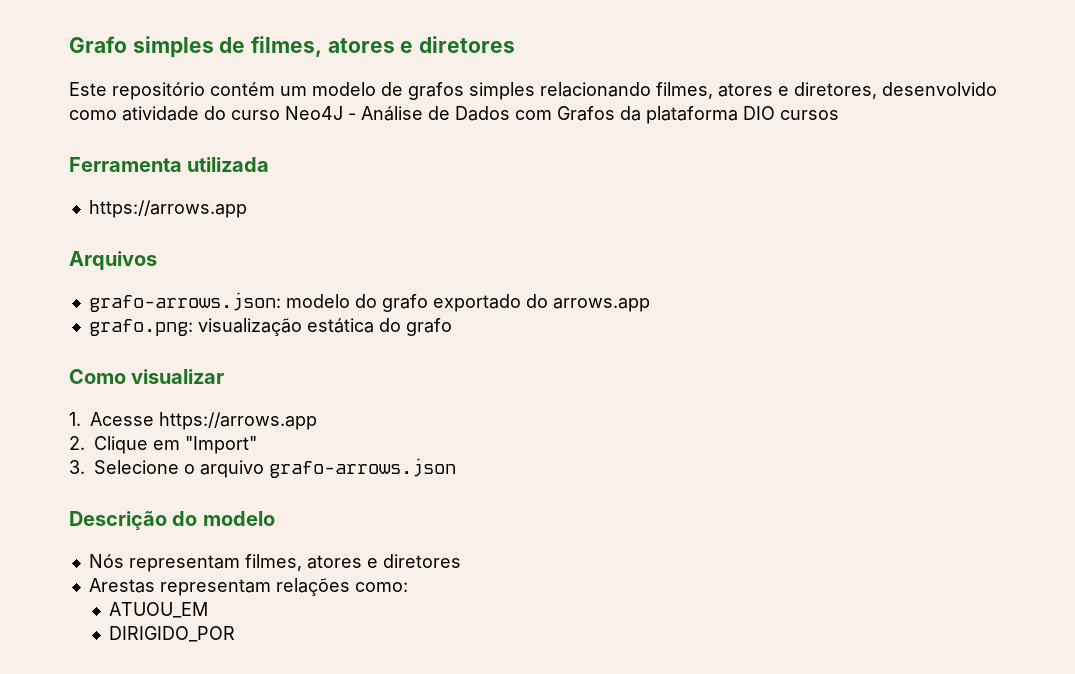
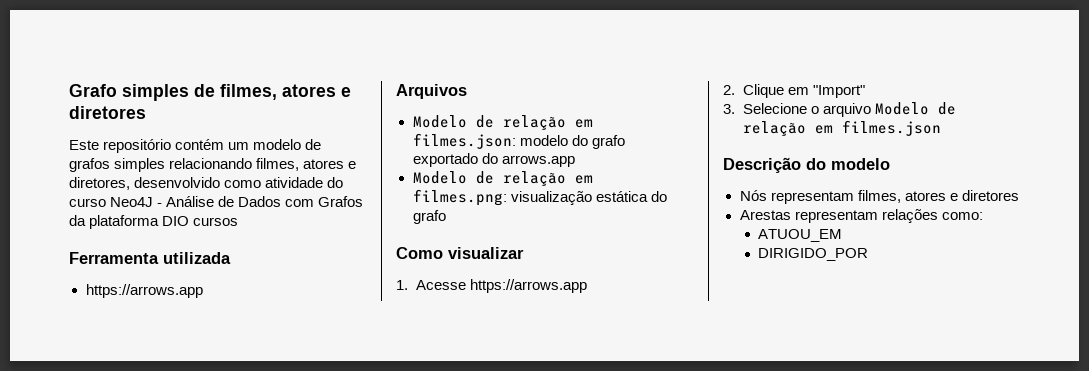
[88,292,281,312] grafo-arrows.json: -> [412,115,593,130] [412,133,516,149] Modelo de relação em filmes.json:
[88,319,193,336] grafo.png: -> [412,171,593,186] [412,189,507,206] Modelo de relação em filmes.png:
[269,458,456,478] grafo-arrows.json -> [874,102,956,115] [742,120,941,136] Modelo de relação em filmes.json

